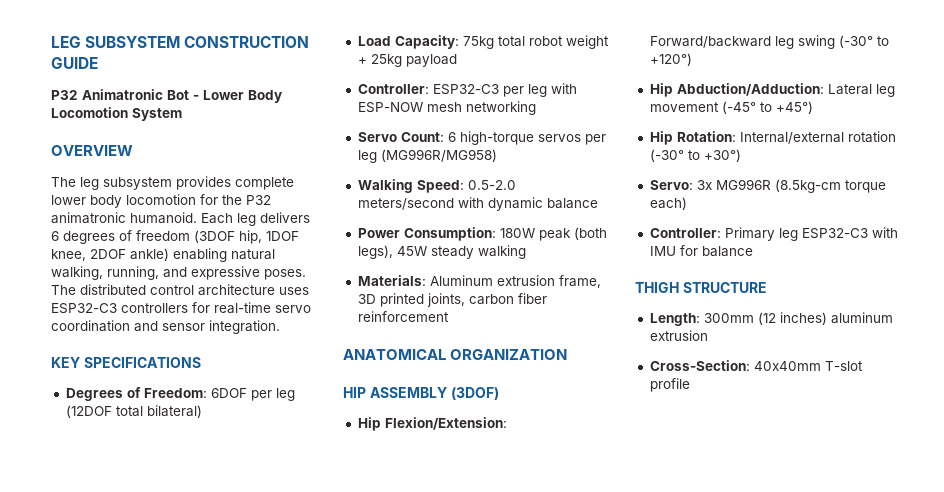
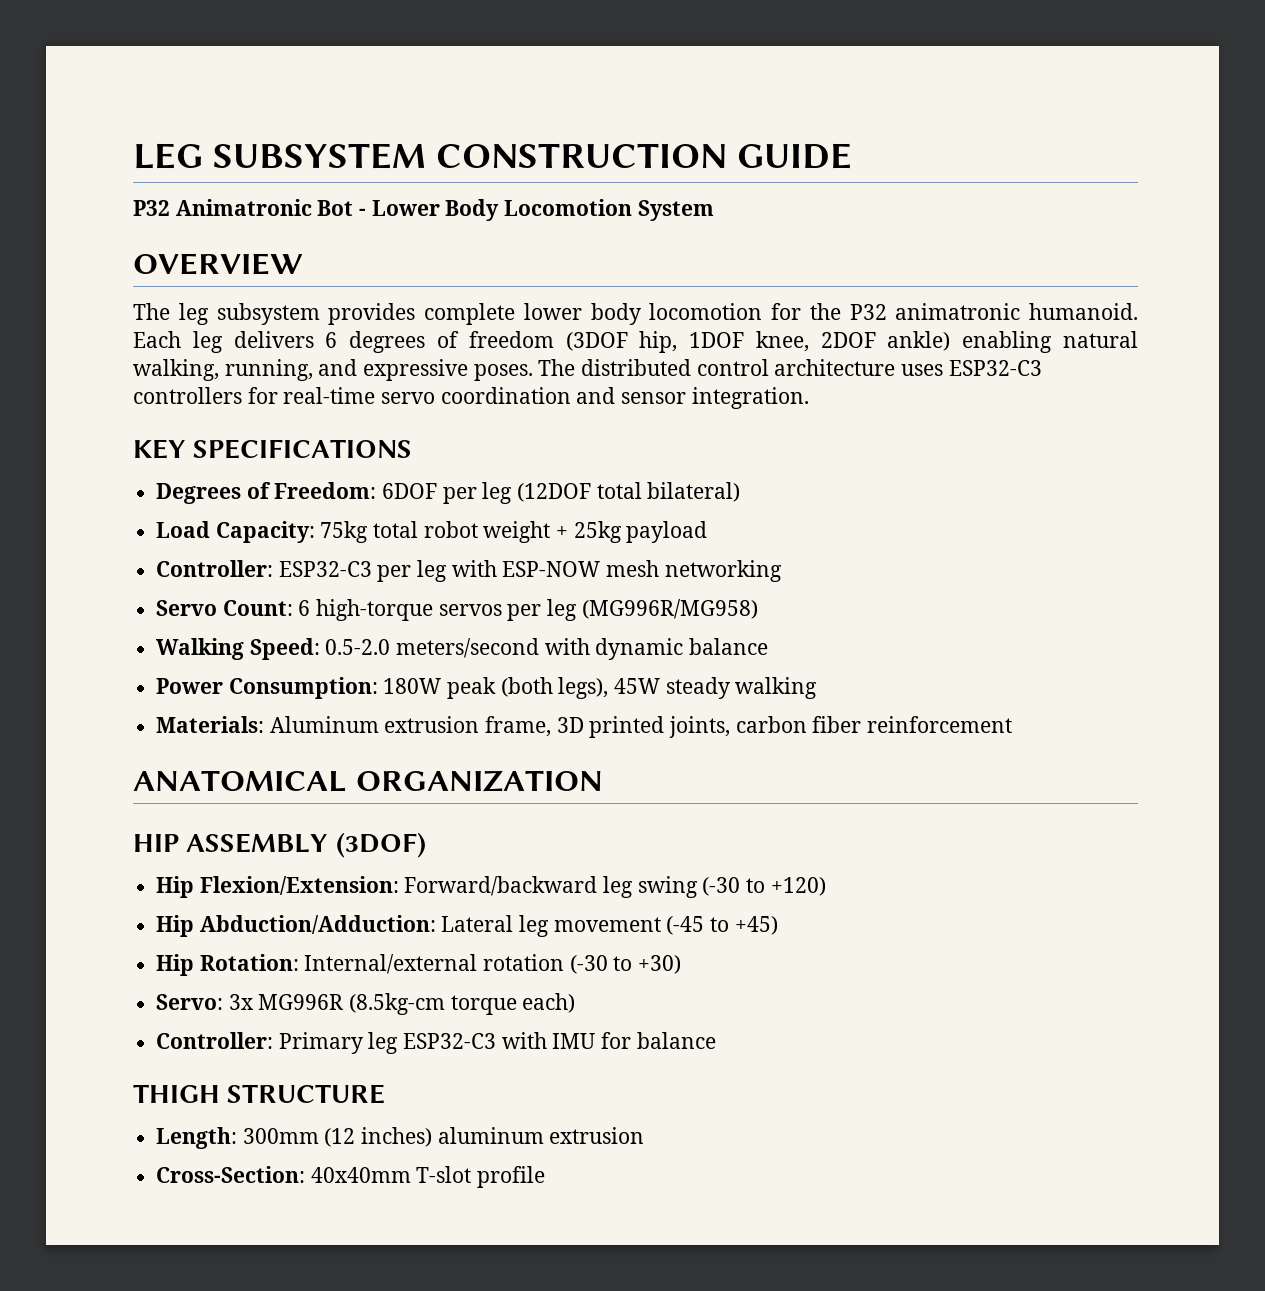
[838,35,889,48] [649,53,692,66] (-30° to +120°) -> [702,877,826,896] (-30 to +120)
[721,101,813,114] (-45° to +45°) -> [666,916,778,935] (-45 to +45)
[649,149,741,162] (-30° to +30°) -> [569,955,682,974] (-30 to +30)

